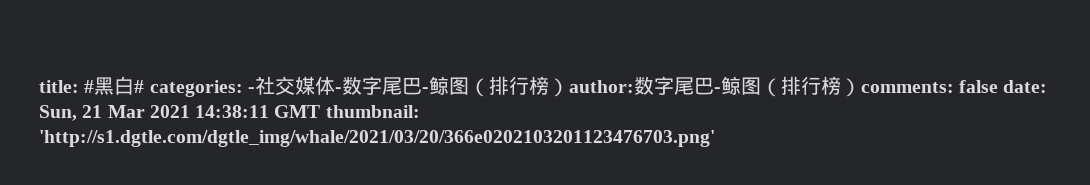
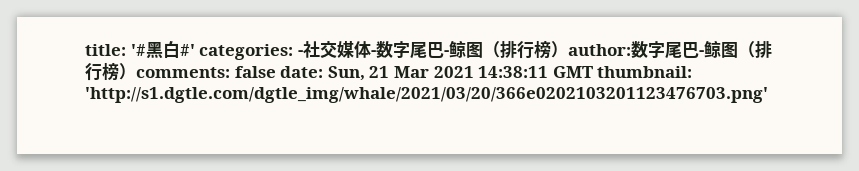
[84,76,145,95] #黑白# -> [130,41,195,59] '#黑白#'

